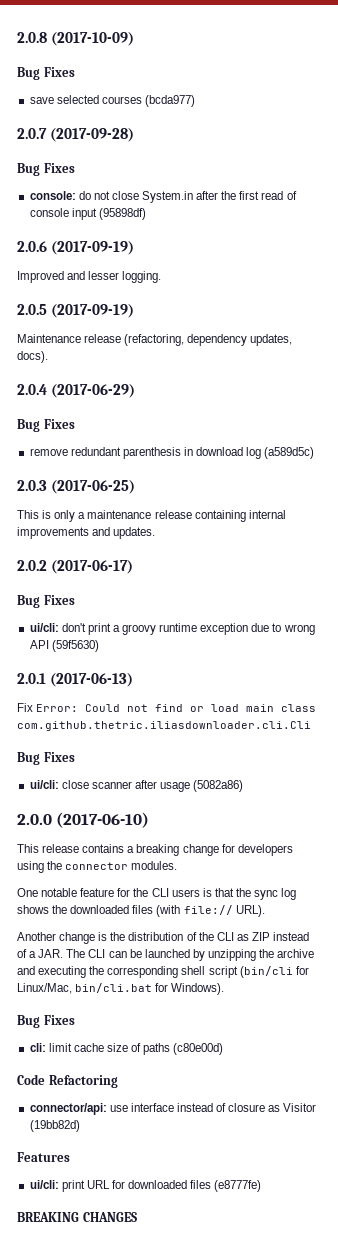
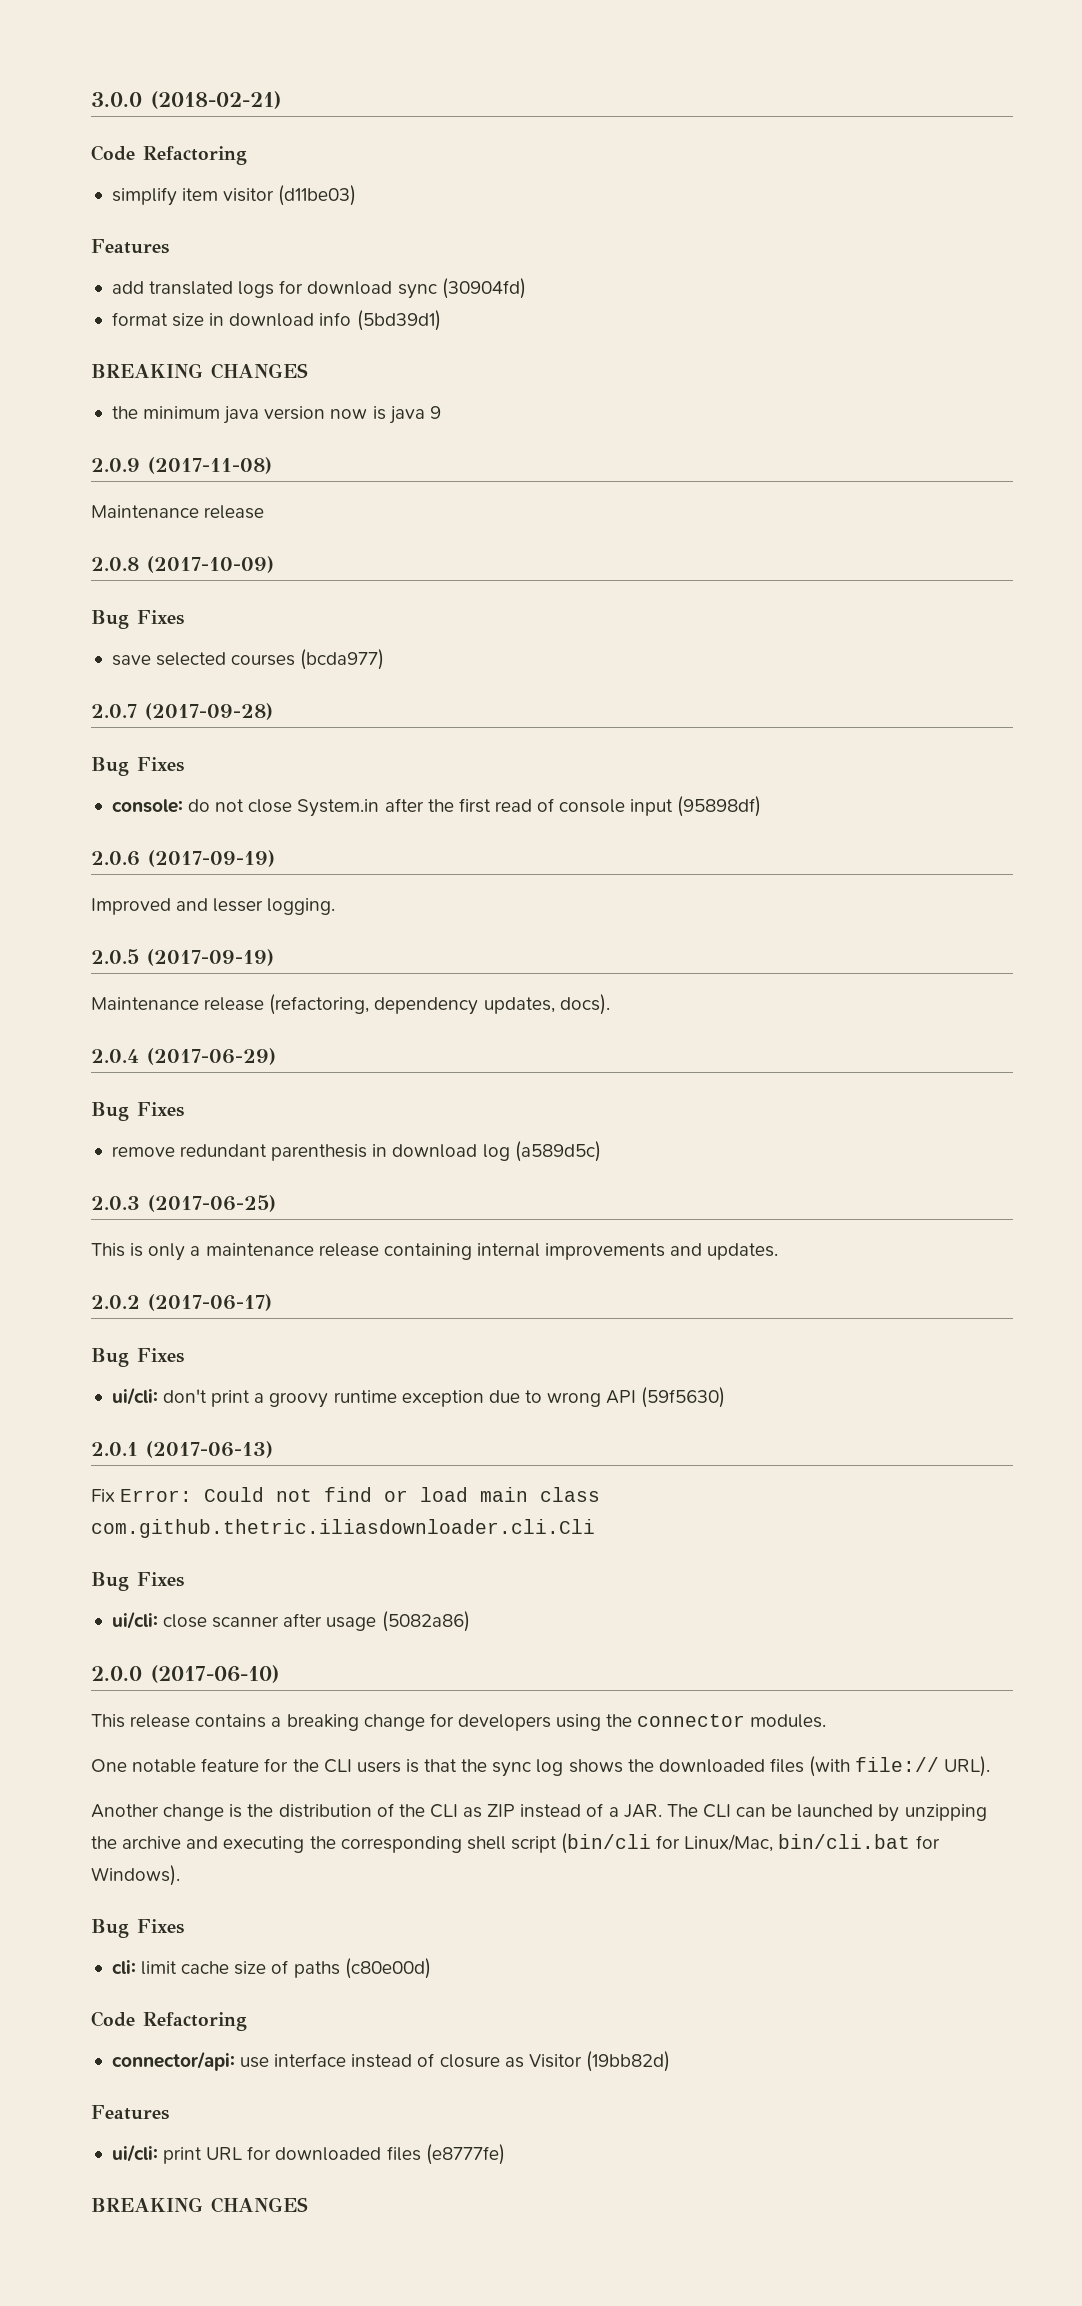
(17, 37) none -> [91,91,281,109] [91,145,247,165] [111,185,357,206] [91,239,169,254] [111,278,526,299] [111,310,441,331] [91,363,308,379] [111,406,441,424] [91,457,272,474] [91,505,265,519] 3.0.0 (2018-02-21) // Code Refactoring // simplify item visitor (d11be03) // Features // add translated logs for download sync (30904fd) // format size in download info (5bd39d1) // BREAKING CHANGES // the minimum java version now is java 9 // 2.0.9 (2017-11-08) // Maintenance release //

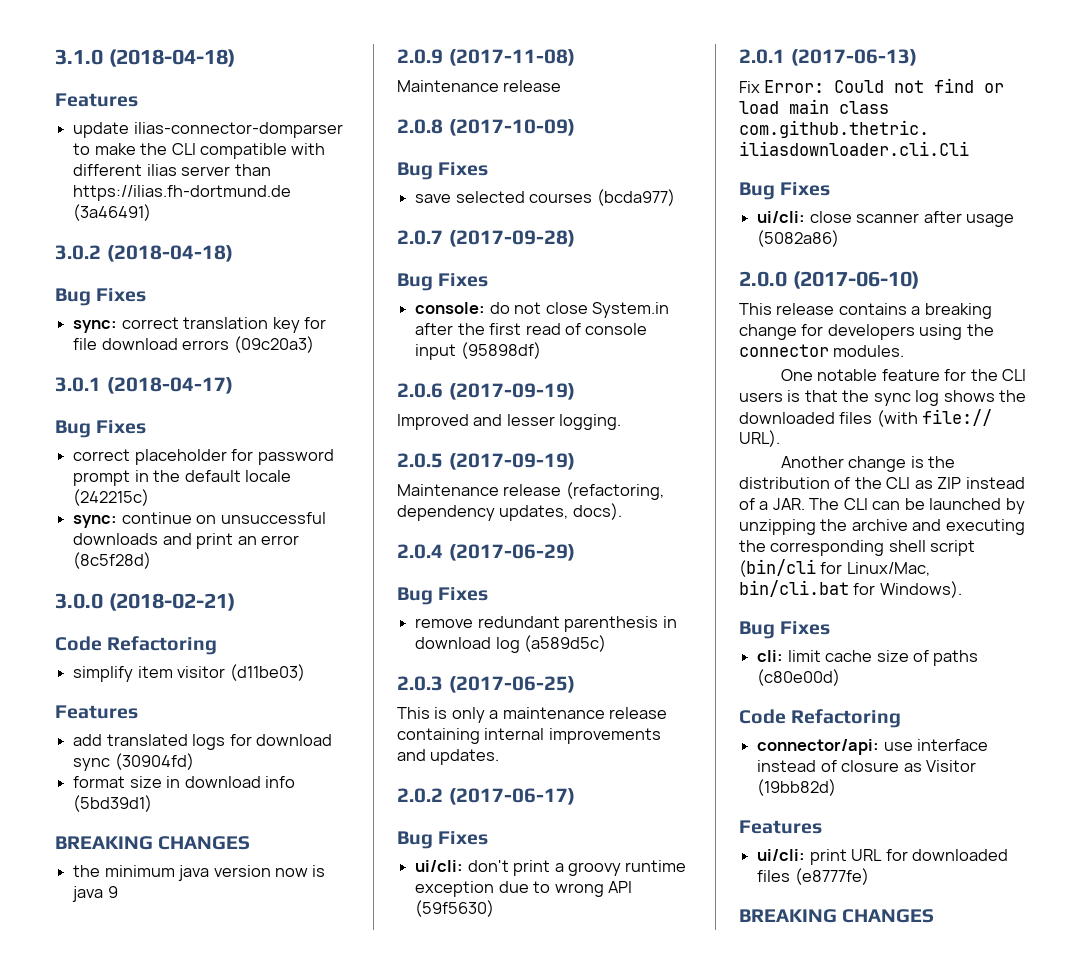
(91, 99) none -> [55,49,235,67] [55,93,138,107] [73,122,343,138] [73,143,326,159] [73,164,271,176] [73,185,292,201] [73,204,152,221] [55,245,233,262] [55,288,147,306] [73,317,326,333] [73,336,314,353] [55,377,233,394] [55,420,147,438] [73,449,334,465] [73,470,291,486] [73,489,150,506] [73,512,326,528] [73,533,299,549] [73,552,152,569] 3.1.0 (2018-04-18) // Features // update ilias-connector-domparser to make the CLI compatible with different ilias server than https://ilias.fh-dortmund.de (3a46491) // 3.0.2 (2018-04-18) // Bug Fixes // sync: correct translation key for file download errors (09c20a3) // 3.0.1 (2018-04-17) // Bug Fixes // correct placeholder for password prompt in the default locale (242215c) // sync: continue on unsuccessful downloads and print an error (8c5f28d) //

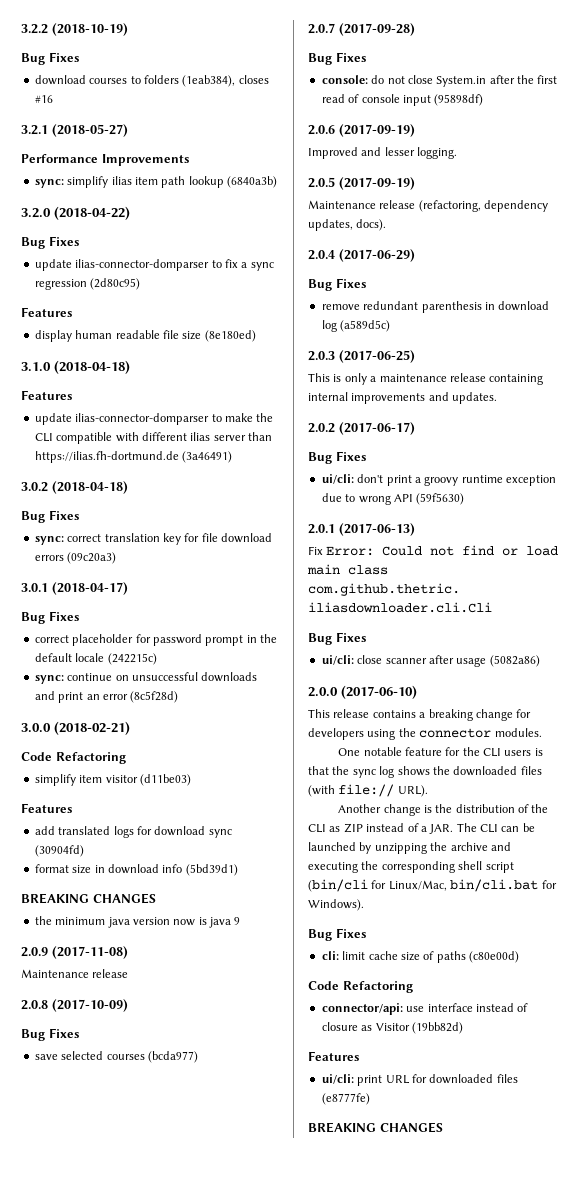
(55, 57) none -> [21,23,128,36] [21,52,79,65] [34,75,269,87] [34,95,53,103] [21,124,128,137] [21,154,189,166] [34,176,277,188] [21,206,130,220] [21,236,79,249] [34,259,274,271] [34,278,141,290] [21,307,72,317] [34,330,256,342] 3.2.2 (2018-10-19) // Bug Fixes // download courses to folders (1eab384), closes #16 // 3.2.1 (2018-05-27) // Performance Improvements // sync: simplify ilias item path lookup (6840a3b) // 3.2.0 (2018-04-22) // Bug Fixes // update ilias-connector-domparser to fix a sync regression (2d80c95) // Features // display human readable file size (8e180ed) //

